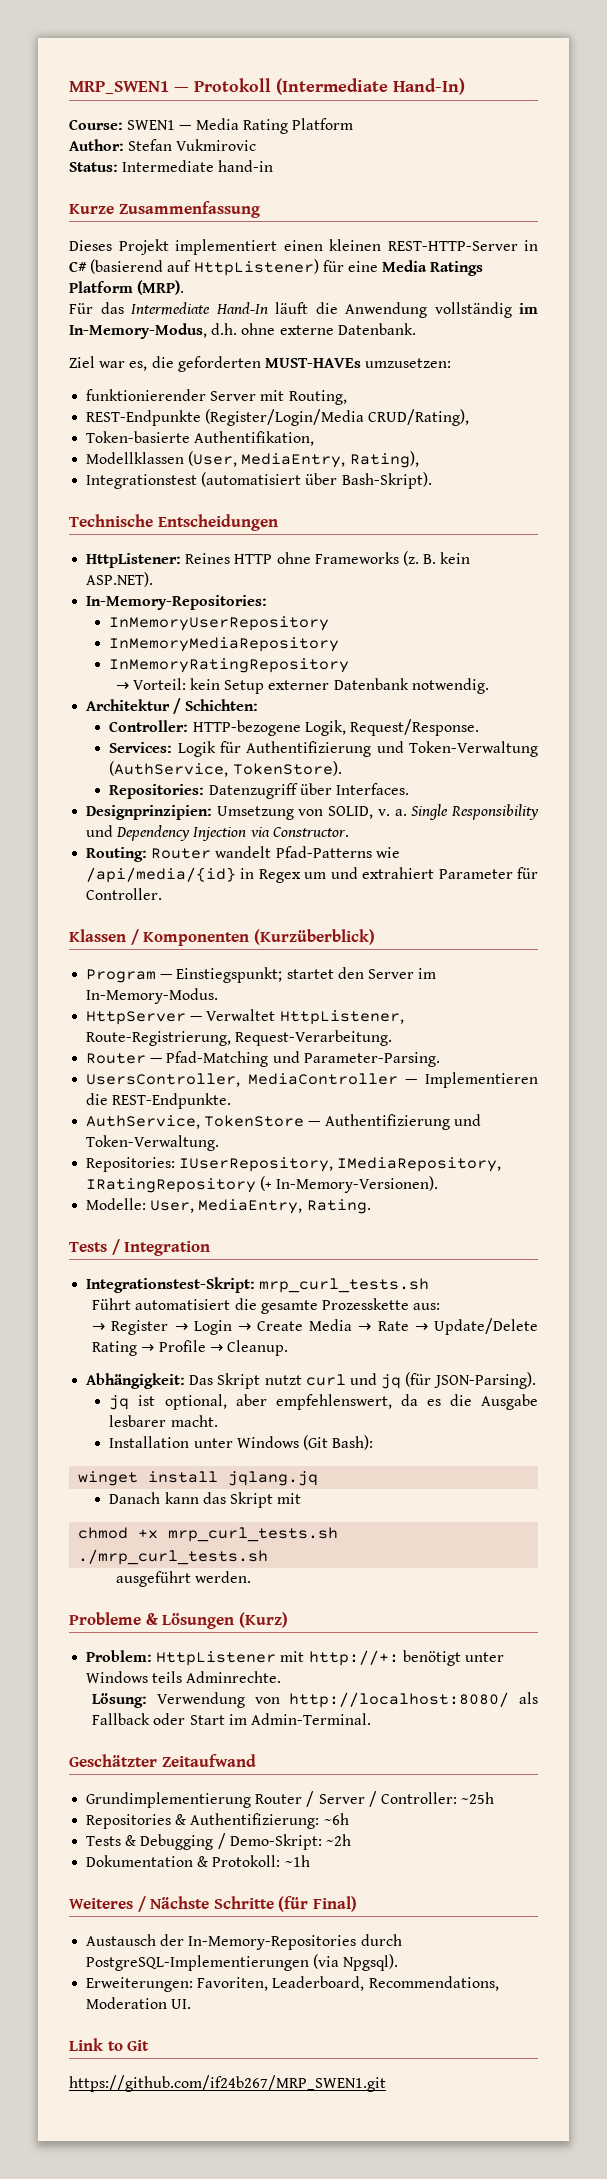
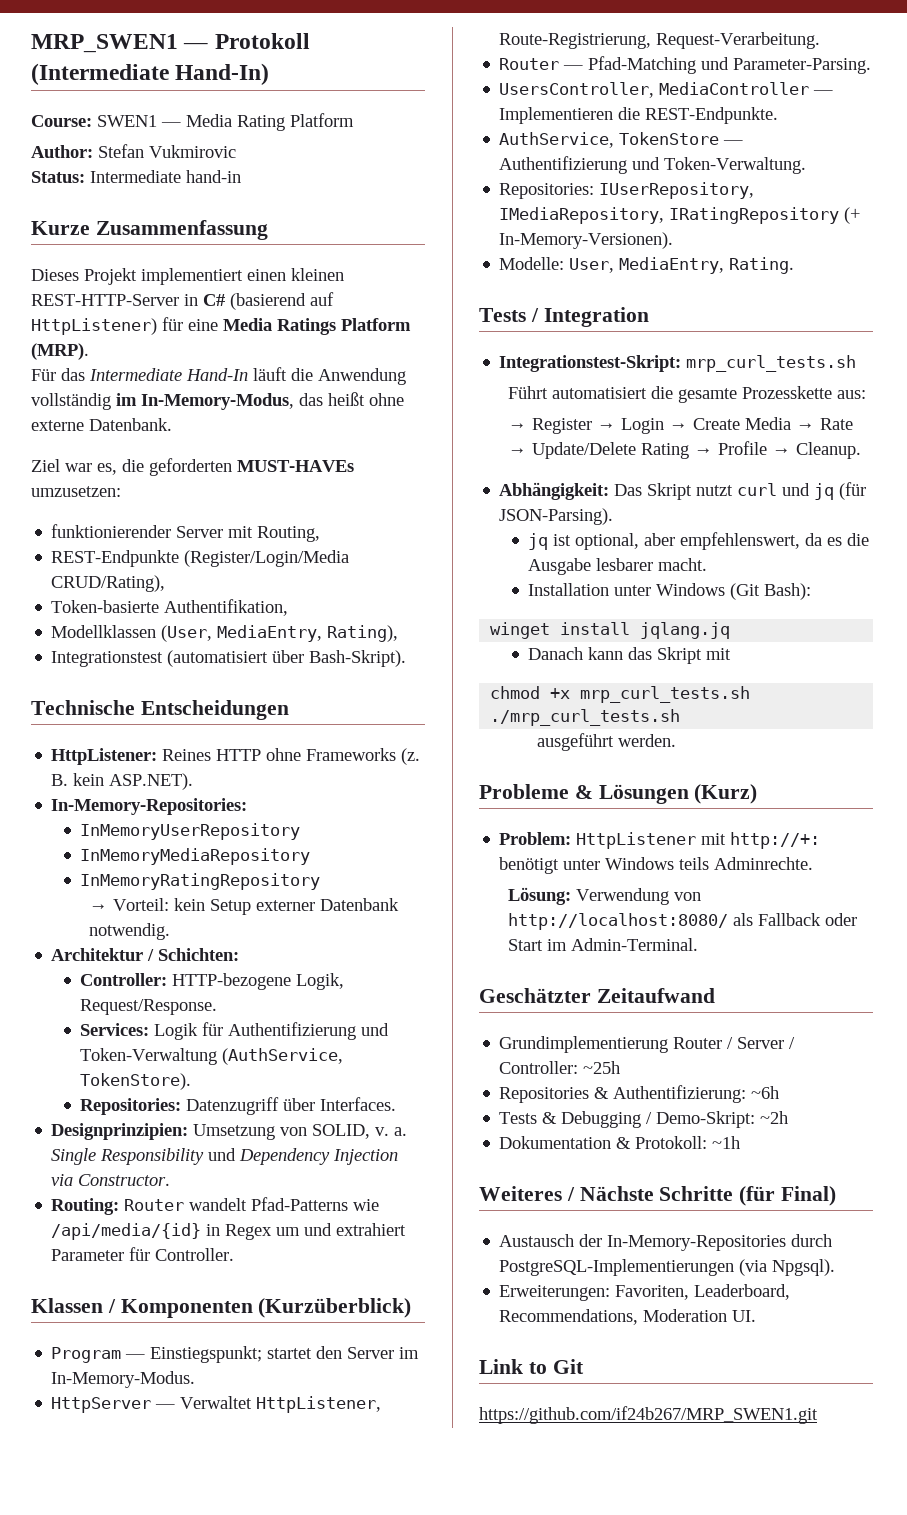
[211,323,238,335] d.h. -> [299,392,365,406] das heißt

